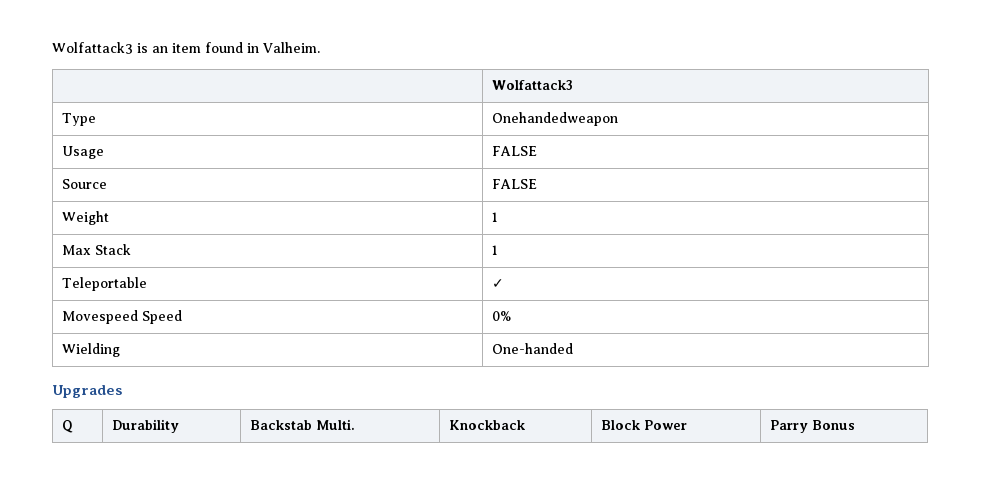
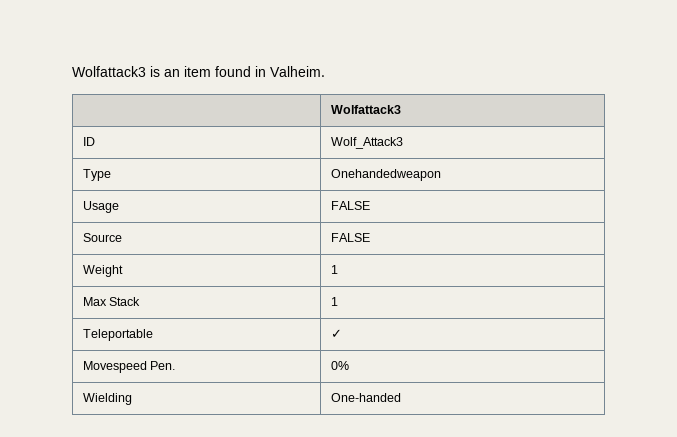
(574, 85) none -> [82,137,95,146] [330,137,403,149] // ID | Wolf_Attack3
[142,310,183,324] Speed -> [149,361,175,370] Pen.
[52,385,122,398] [62,420,74,433] [112,419,180,433] [250,419,356,430] [449,420,527,430] [601,420,688,430] [770,420,856,433] // Upgrades // Q | Durability | Backstab Multi. | Knockback | Block Power | Parry Bonus -> (401, 397) none

